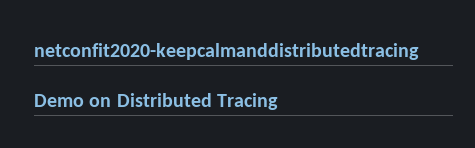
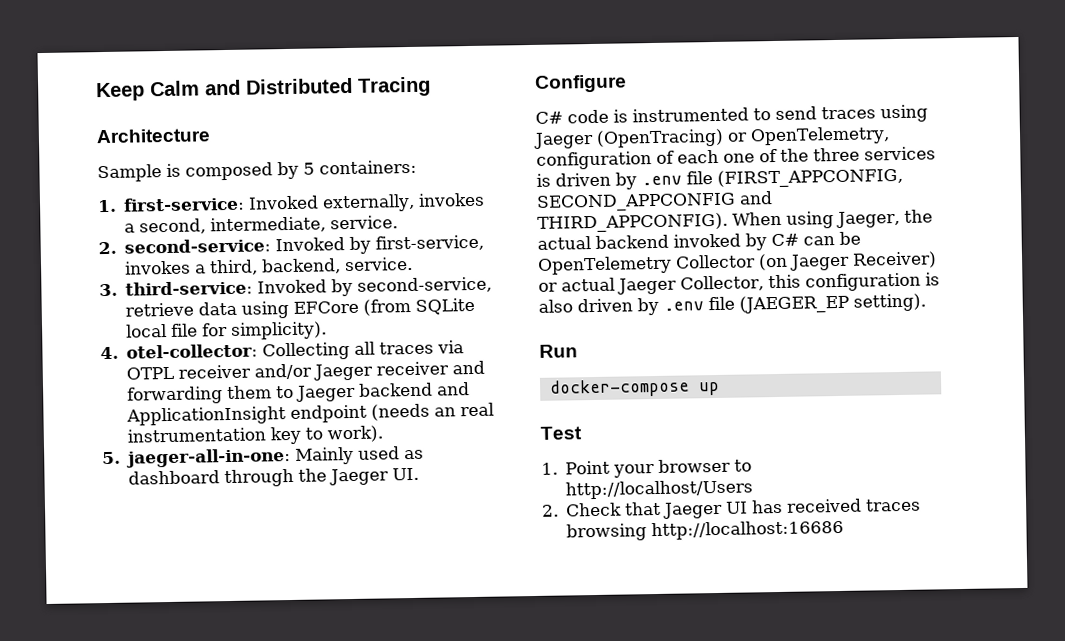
[34,43,419,60] [34,94,112,107] netconfit2020-keepcalmanddistributedtracing // Demo on -> [96,79,241,102] Keep Calm and
(278, 101) none -> [96,128,211,144] [97,159,417,183] [97,192,486,213] [124,215,399,235] [98,234,485,255] [124,256,414,276] [99,276,493,297] [125,297,476,319] [126,321,328,340] [100,340,465,361] [126,360,486,381] [127,382,471,405] [126,402,495,426] [127,425,384,445] [102,446,425,468] [128,467,420,488] [534,74,627,93] [535,104,928,124] [533,126,890,149] [536,146,936,170] [536,167,903,190] [536,191,773,212] [537,209,933,233] [537,231,861,251] [537,251,937,275] [538,272,940,295] [538,293,926,316] [539,344,578,358] [548,378,720,398] [540,426,582,440] [541,458,753,478] [565,479,754,500] [542,498,922,519] [566,519,845,542] // Architecture // Sample is composed by 5 containers: // 1. first-service: Invoked externally, invokes a second, intermediate, service. // 2. second-service: Invoked by first-service, invokes a third, backend, service. // 3. third-service: Invoked by second-service, retrieve data using EFCore (from SQLite local file for simplicity). // 4. otel-collector: Collecting all traces via OTPL receiver and/or Jaeger receiver and forwarding them to Jaeger backend and ApplicationInsight endpoint (needs an real instrumentation key to work). // 5. jaeger-all-in-one: Mainly used as dashboard through the Jaeger UI. // Configure // C# code is instrumented to send traces using Jaeger (OpenTracing) or OpenTelemetry, configuration of each one of the three services is driven by .env file (FIRST_APPCONFIG, SECOND_APPCONFIG and THIRD_APPCONFIG). When using Jaeger, the actual backend invoked by C# can be OpenTelemetry Collector (on Jaeger Receiver) or actual Jaeger Collector, this configuration is also driven by .env file (JAEGER_EP setting). // Run // docker-compose up // Test // 1. Point your browser to http://localhost/Users // 2. Check that Jaeger UI has received traces browsing http://localhost:16686

